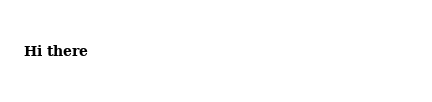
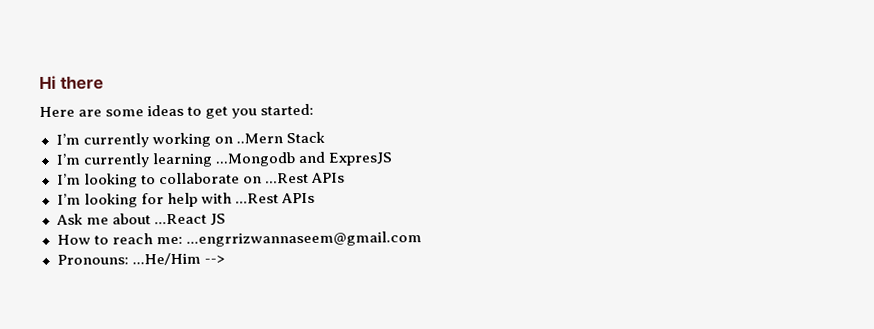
(88, 50) none -> [39,103,315,119] [55,131,325,148] [55,151,393,168] [56,172,345,188] [56,192,315,208] [55,213,226,226] [56,231,422,247] [56,252,225,266] // Here are some ideas to get you started: // I’m currently working on ..Mern Stack // I’m currently learning ...Mongodb and ExpresJS // I’m looking to collaborate on ...Rest APIs // I’m looking for help with ...Rest APIs // Ask me about ...React JS // How to reach me: ...engrrizwannaseem@gmail.com // Pronouns: ...He/Him -->

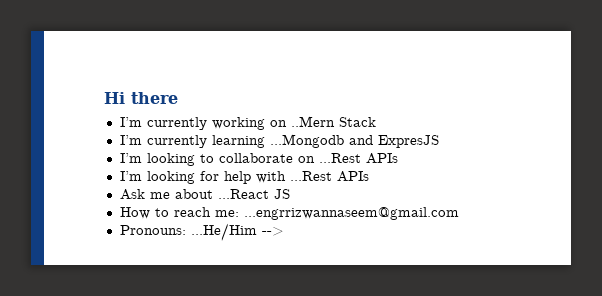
[39,103,315,119] // Here are some ideas to get you started: -> (178, 98) none

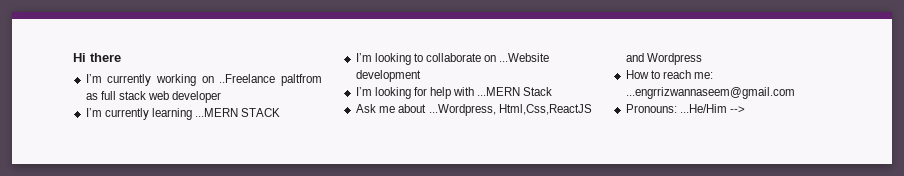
[290,116,376,127] ..Mern Stack -> [219,74,322,86] [85,91,222,103] ..Freelance paltfrom as full stack web developer
[269,134,439,148] ...Mongodb and ExpresJS -> [194,108,281,117] ...MERN STACK
[318,153,398,164] ...Rest APIs -> [499,53,550,62] [355,70,421,82] ...Website development
[289,171,369,182] ...Rest APIs -> [477,87,553,96] ...MERN Stack
[217,189,290,199] ...React JS -> [428,104,592,116] [625,53,702,65] ...Wordpress, Html,Css,ReactJS and Wordpress

